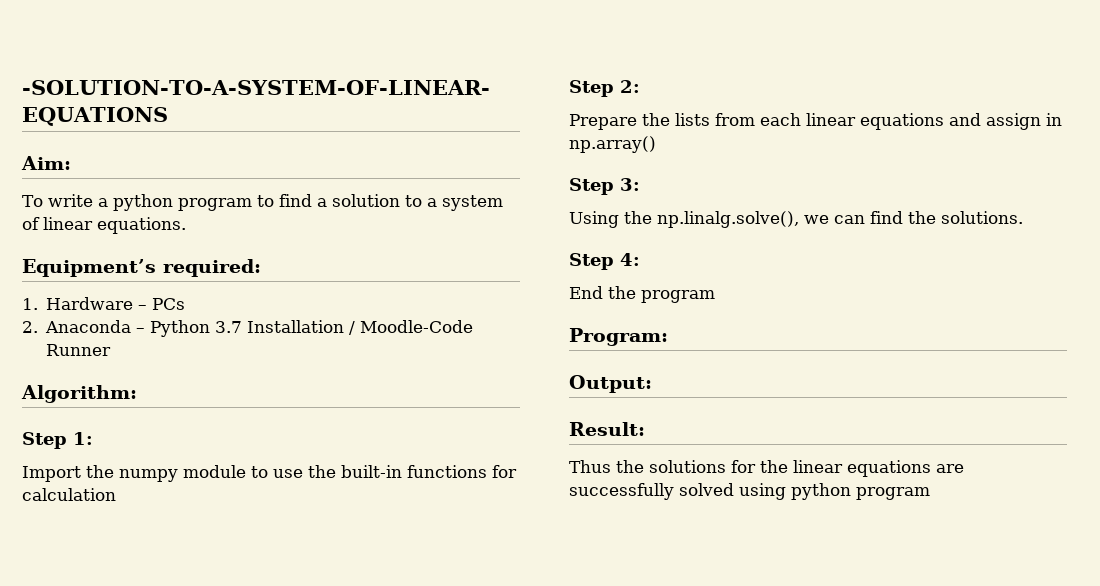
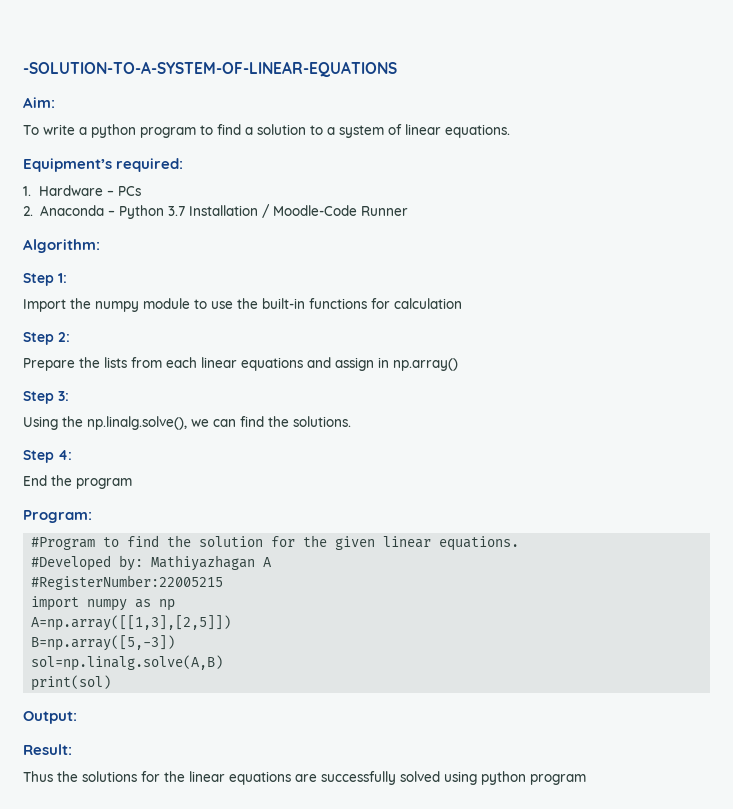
(668, 337) none -> [31,535,520,551] [31,555,273,571] [31,575,224,590] [31,596,176,611] [31,615,232,631] [31,635,176,651] [31,655,224,671] [31,675,112,691] // #Program to find the solution for the given linear equations. // #Developed by: Mathiyazhagan A // #RegisterNumber:22005215 // import numpy as np // A=np.array([[1,3],[2,5]]) // B=np.array([5,-3]) // sol=np.linalg.solve(A,B) // print(sol)

